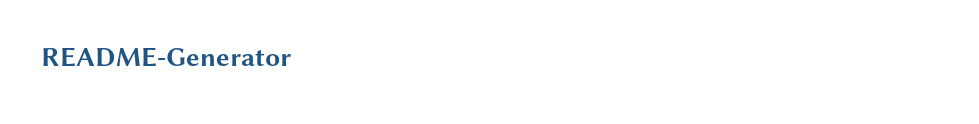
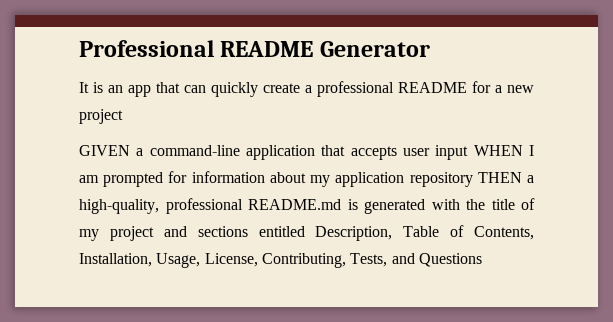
[41,47,291,67] README-Generator -> [79,40,430,57] [79,81,534,97] [79,109,123,124] [79,145,534,160] [79,171,534,187] [79,198,535,214] [79,225,534,241] [79,253,482,268] Professional README Generator // It is an app that can quickly create a professional README for a new project // GIVEN a command-line application that accepts user input WHEN I am prompted for information about my application repository THEN a high-quality, professional README.md is generated with the title of my project and sections entitled Description, Table of Contents, Installation, Usage, License, Contributing, Tests, and Questions

